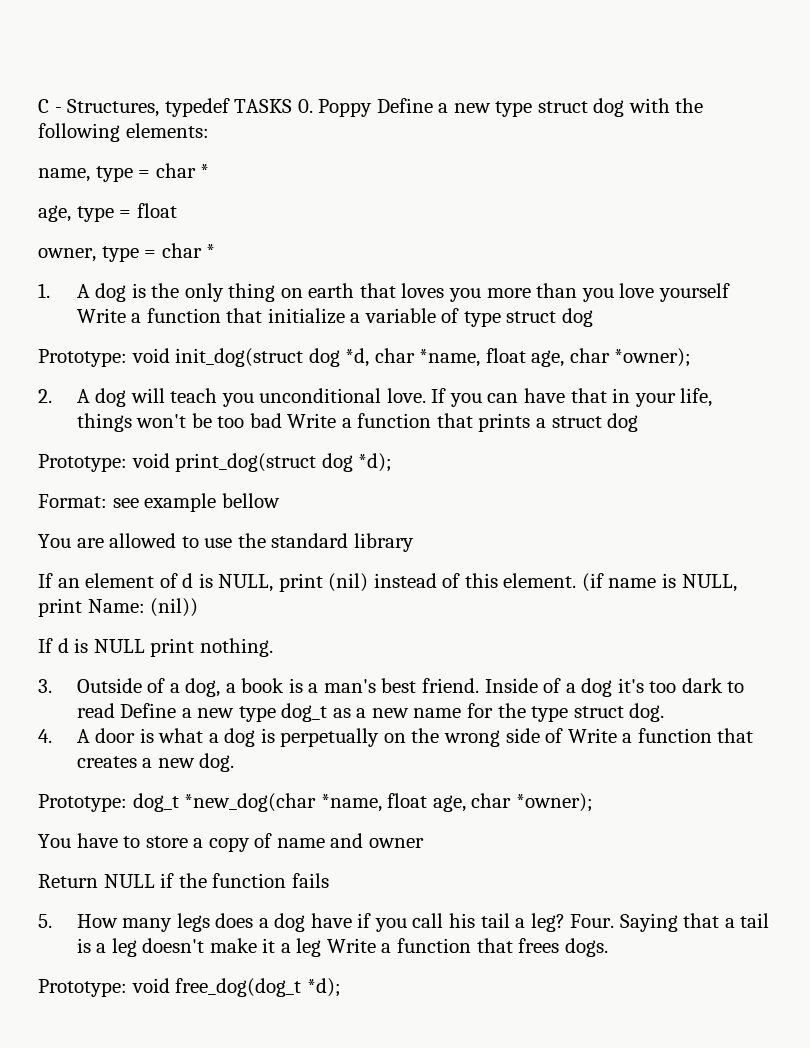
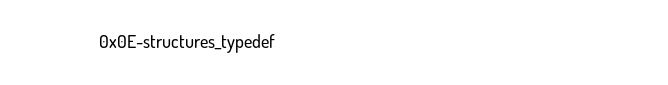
[38,98,704,117] [38,123,209,142] [38,163,210,182] [38,203,177,222] [38,243,216,262] [38,283,730,302] [76,308,593,327] [38,348,692,367] [38,388,713,407] [76,413,639,432] [38,453,393,472] [38,493,280,512] [38,533,414,552] [38,573,737,592] [38,598,199,617] [38,638,273,657] [38,678,745,697] [76,703,665,722] [38,728,754,747] [76,753,235,772] [38,793,593,812] [38,833,424,852] [38,873,329,888] [38,913,770,932] [76,938,608,957] [38,978,341,997] C - Structures, typedef TASKS 0. Poppy Define a new type struct dog with the following elements: // name, type = char * // age, type = float // owner, type = char * // 1. A dog is the only thing on earth that loves you more than you love yourself Write a function that initialize a variable of type struct dog // Prototype: void init_dog(struct dog *d, char *name, float age, char *owner); // 2. A dog will teach you unconditional love. If you can have that in your life, things won't be too bad Write a function that prints a struct dog // Prototype: void print_dog(struct dog *d); // Format: see example bellow // You are allowed to use the standard library // If an element of d is NULL, print (nil) instead of this element. (if name is NULL, print Name: (nil)) // If d is NULL print nothing. // 3. Outside of a dog, a book is a man's best friend. Inside of a dog it's too dark to read Define a new type dog_t as a new name for the type struct dog. // 4. A door is what a dog is perpetually on the wrong side of Write a function that creates a new dog. // Prototype: dog_t *new_dog(char *name, float age, char *owner); // You have to store a copy of name and owner // Return NULL if the function fails // 5. How many legs does a dog have if you call his tail a leg? Four. Saying that a tail is a leg doesn't make it a leg Write a function that frees dogs. // Prototype: void free_dog(dog_t *d); -> [99,34,275,53] 0x0E-structures_typedef

